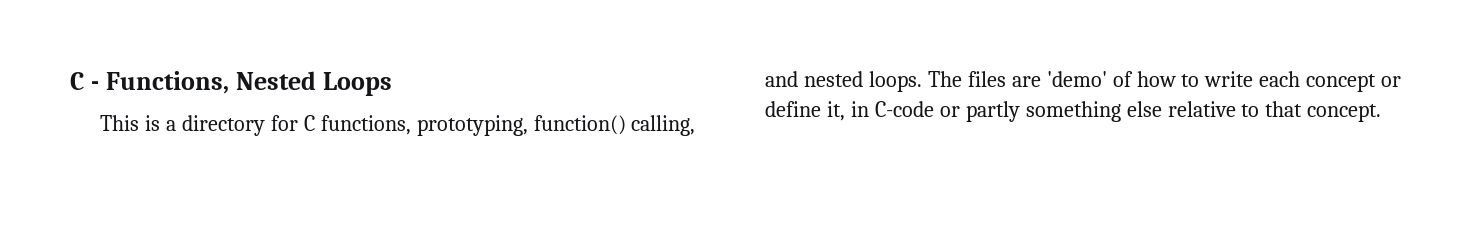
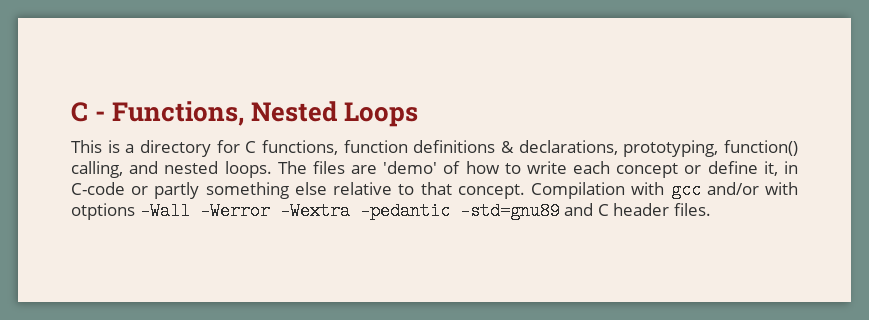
(411, 125) none -> [343,140,618,155] function definitions & declarations,
(1382, 113) none -> [531,181,798,199] [71,202,711,220] Compilation with gcc and/or with otptions -Wall -Werror -Wextra -pedantic -std=gnu89 and C header files.

